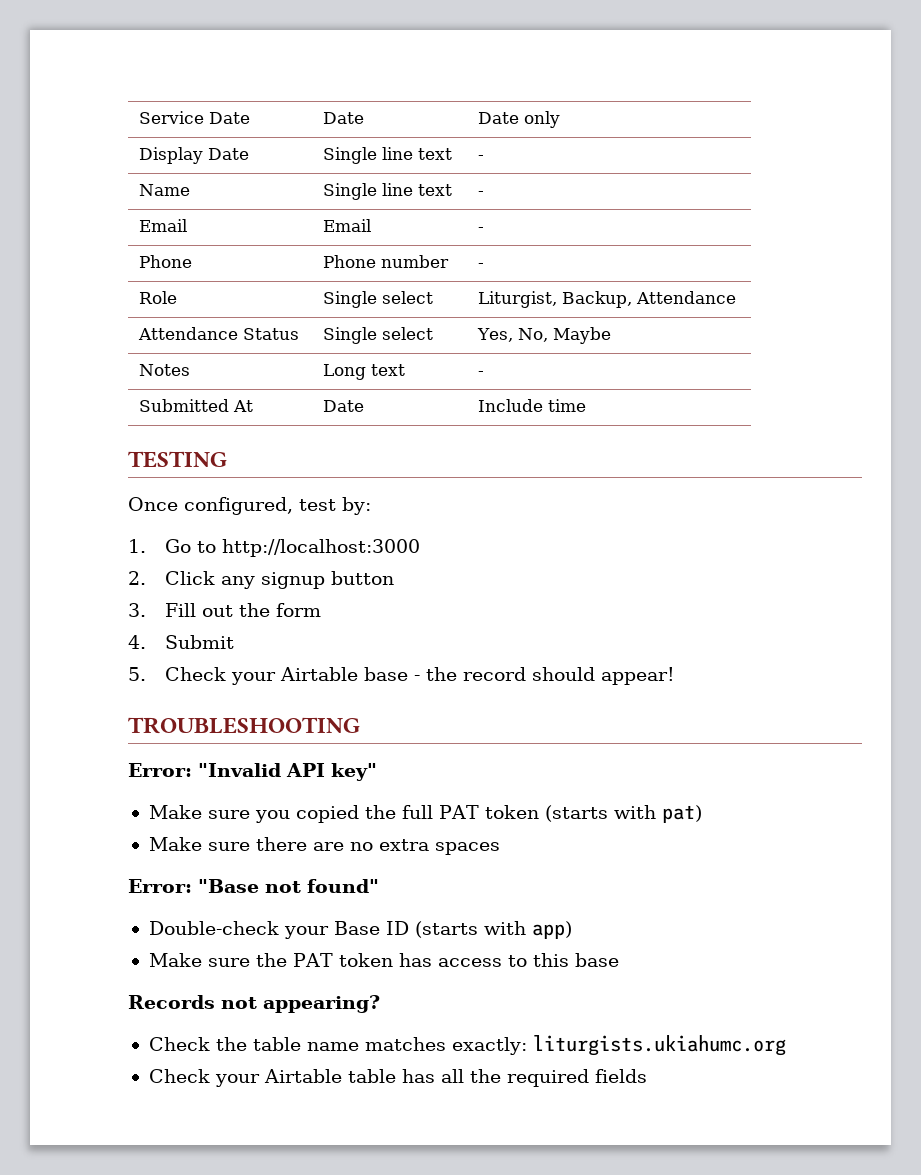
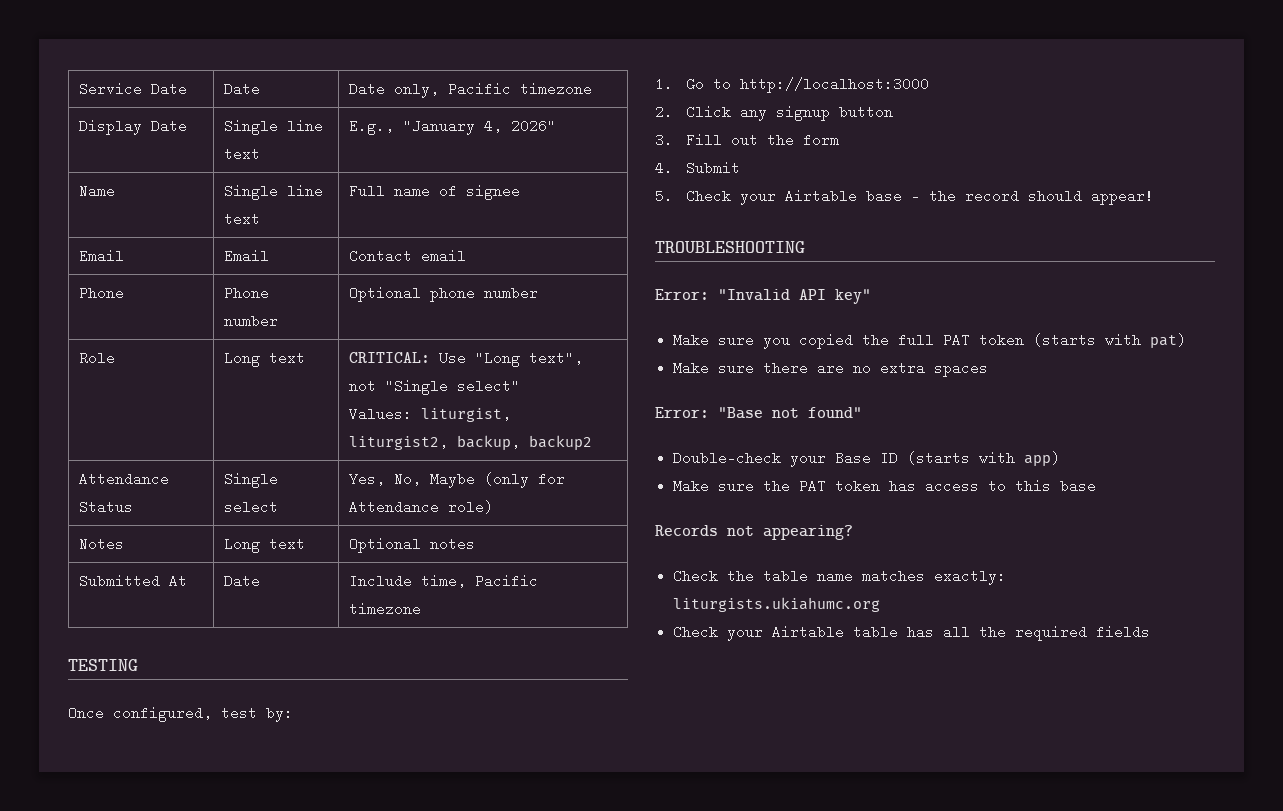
[524,111,561,128] only -> [393,82,592,98] only, Pacific timezone
[478,155,485,160] - -> [348,119,556,135] E.g., "January 4, 2026"
[478,191,485,196] - -> [348,184,520,200] Full name of signee
[478,227,485,232] - -> [348,249,466,263] Contact email
[478,263,485,268] [139,291,178,304] [323,291,434,308] [478,291,737,308] - // Role | Single select | Liturgist, Backup, Attendance -> [348,286,538,302] [78,351,115,365] [223,351,305,367] [348,351,583,367] [348,379,520,395] [348,407,511,422] [348,435,592,450] Optional phone number // Role | Long text | CRITICAL: Use "Long text", not "Single select" // Values: liturgist, liturgist2, backup, backup2
(612, 335) none -> [483,472,565,488] [348,500,493,514] (only for Attendance role)
[478,371,485,376] - -> [348,537,475,553] Optional notes
[548,399,587,412] time -> [420,574,538,588] [348,602,421,616] time, Pacific timezone

